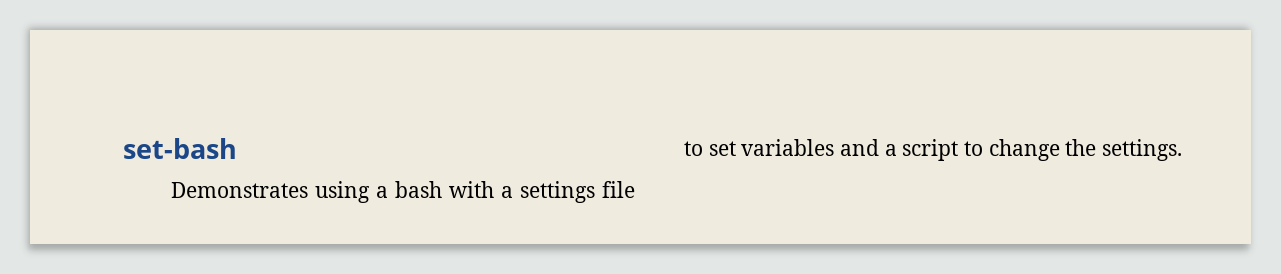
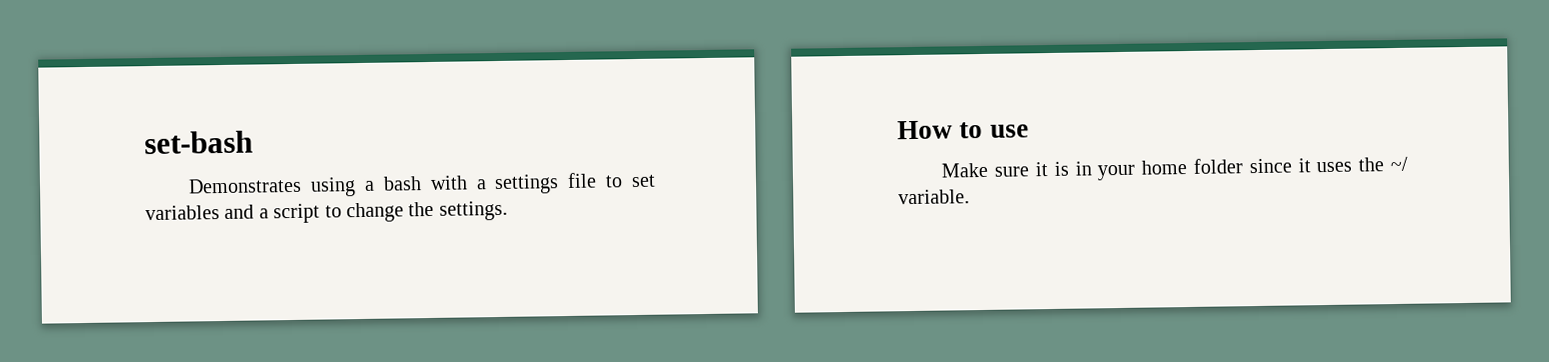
(1183, 150) none -> [897,120,1029,140] [941,156,1408,181] [898,189,970,205] // How to use // Make sure it is in your home folder since it uses the ~/ variable.

